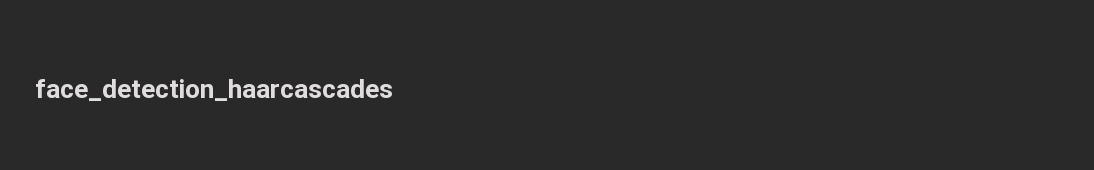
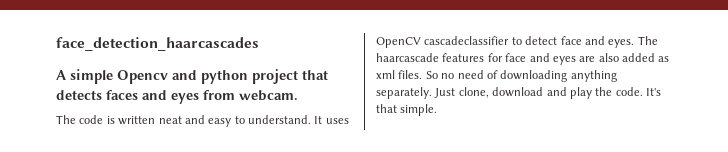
(393, 90) none -> [56,69,328,84] [56,90,298,104] [56,115,349,127] [376,36,658,48] [376,53,670,65] [376,70,617,82] [376,87,661,99] [376,104,438,116] // A simple Opencv and python project that detects faces and eyes from webcam. // The code is written neat and easy to understand. It uses OpenCV cascadeclassifier to detect face and eyes. The haarcascade features for face and eyes are also added as xml files. So no need of downloading anything separately. Just clone, download and play the code. It's that simple.

